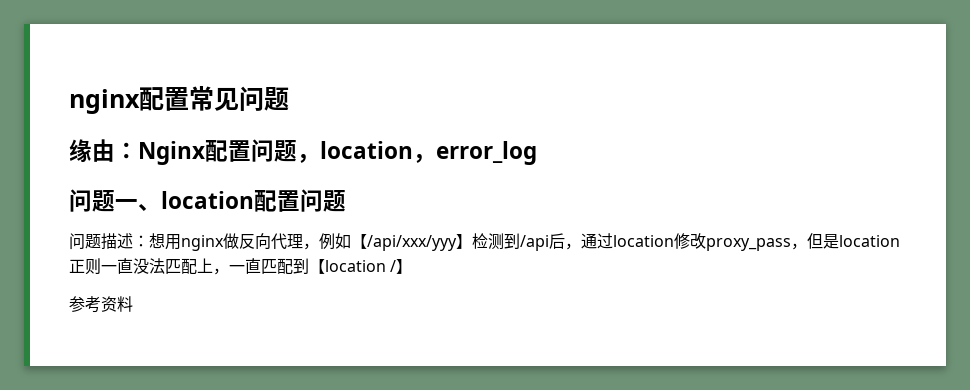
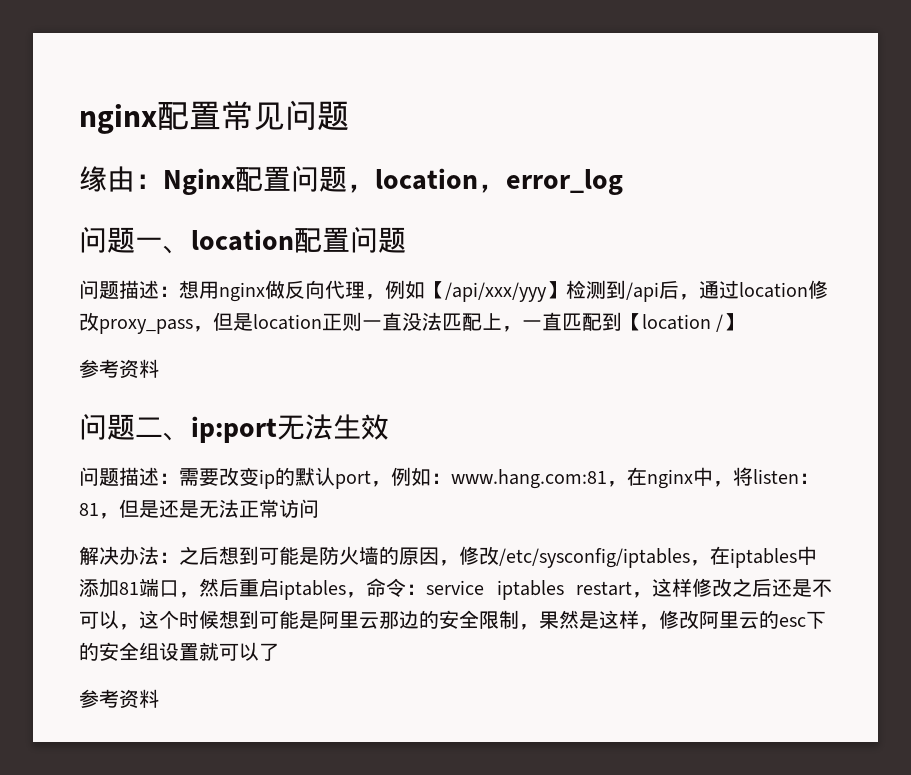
(133, 304) none -> [79,414,389,443] [79,467,819,489] [79,499,319,519] [79,546,817,568] [79,578,832,600] [79,610,826,630] [79,642,279,661] [79,689,159,709] // 问题二、ip:port无法生效 // 问题描述：需要改变ip的默认port，例如：www.hang.com:81，在nginx中，将listen：81，但是还是无法正常访问 // 解决办法：之后想到可能是防火墙的原因，修改/etc/sysconfig/iptables，在iptables中添加81端口，然后重启iptables，命令：service iptables restart，这样修改之后还是不可以，这个时候想到可能是阿里云那边的安全限制，果然是这样，修改阿里云的esc下的安全组设置就可以了 // 参考资料

